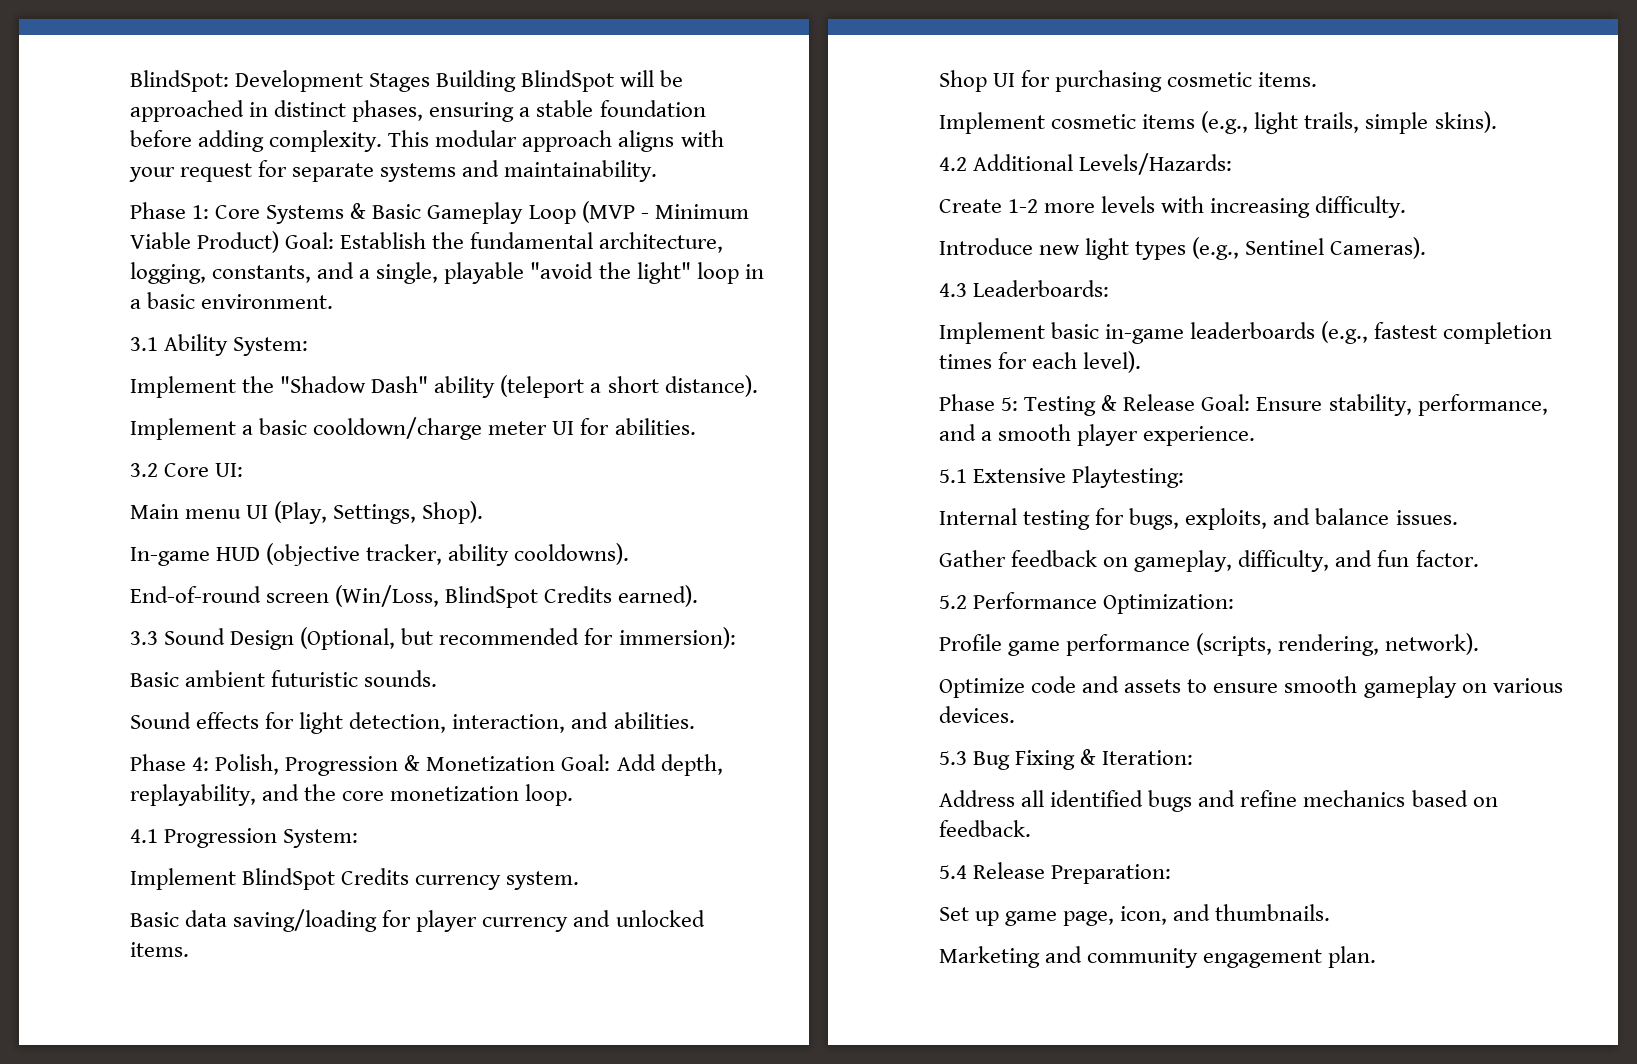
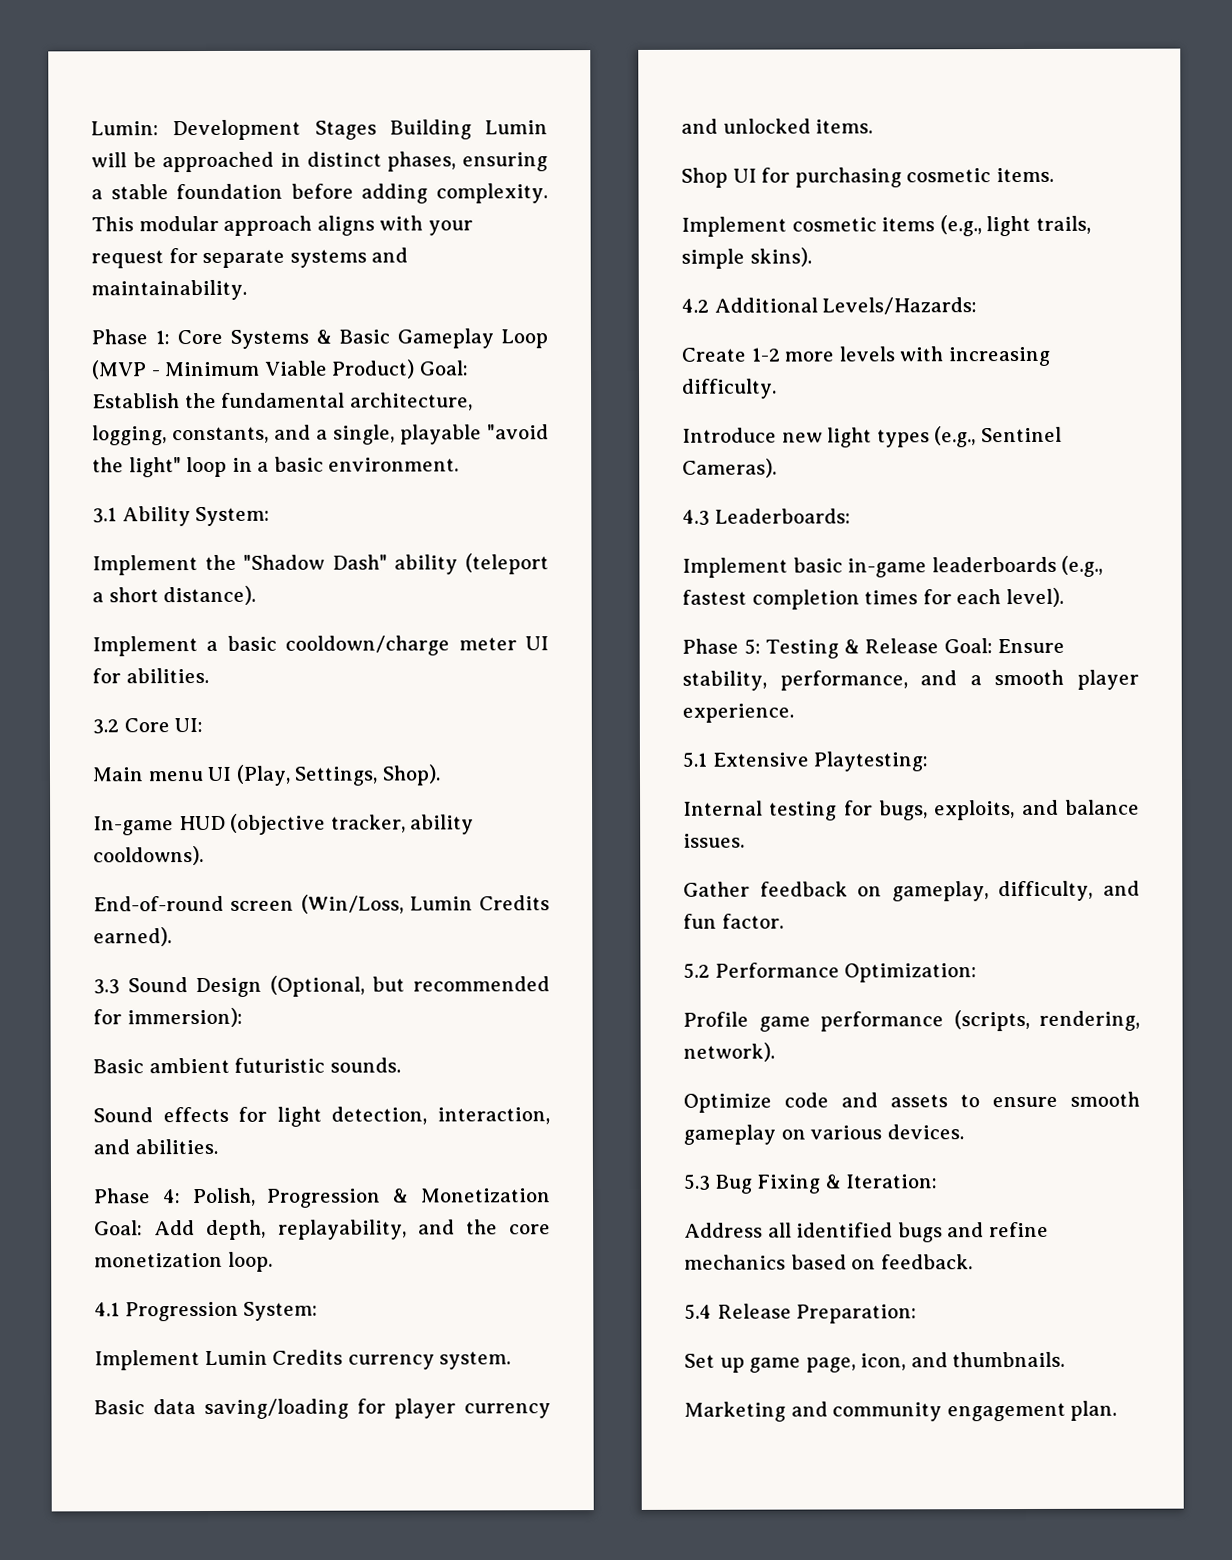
[130,70,229,92] BlindSpot: -> [91,121,159,136] Lumin:
[521,70,615,92] BlindSpot -> [485,120,548,135] Lumin
[445,586,539,608] BlindSpot -> [409,896,473,911] Lumin
[242,868,336,890] BlindSpot -> [204,1350,268,1366] Lumin

